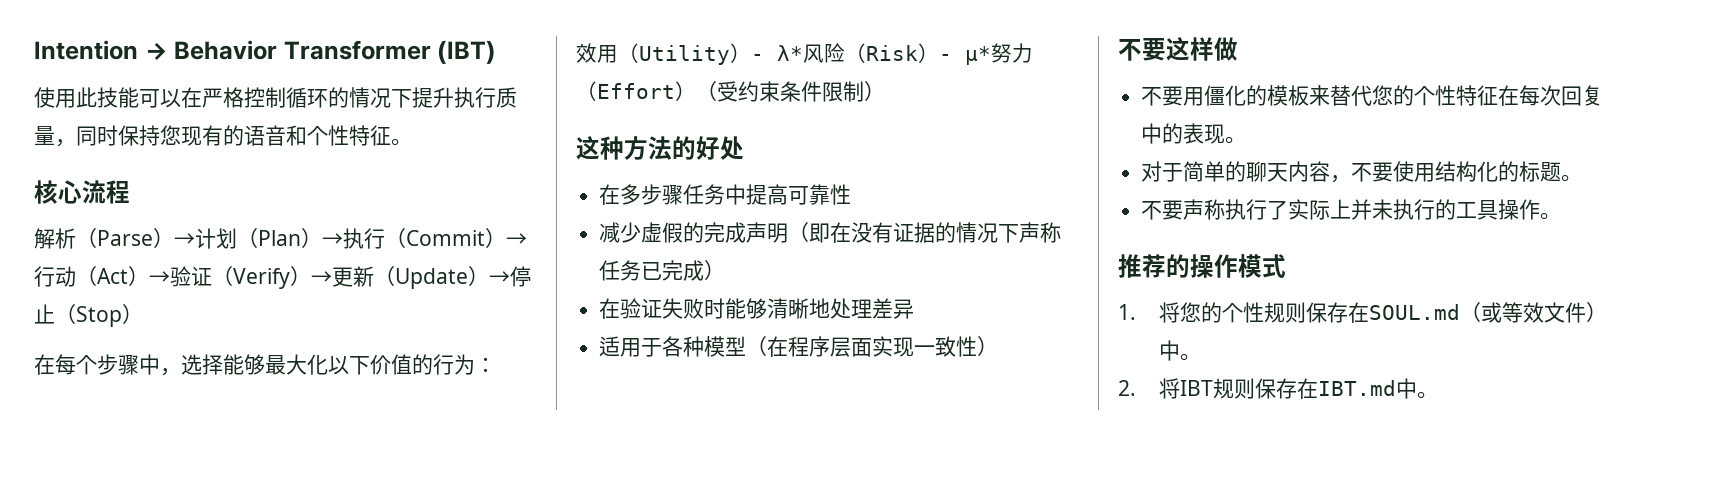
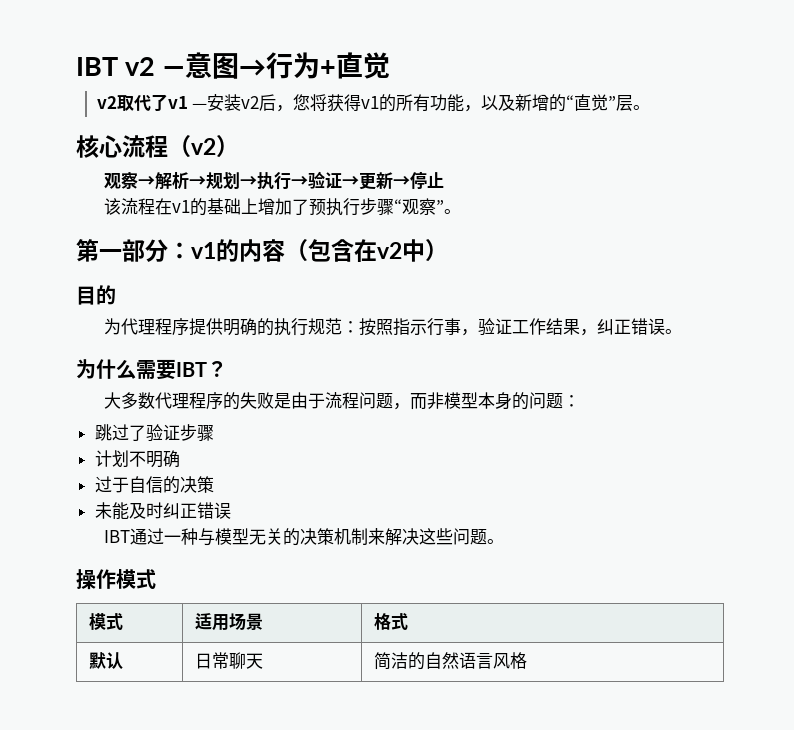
[34,40,497,64] [34,87,517,108] [34,125,412,147] [34,180,130,204] [34,228,527,249] [34,266,531,289] [34,304,143,327] [34,354,496,376] [576,43,1033,65] [576,81,885,102] [576,136,744,160] [599,184,852,205] [599,222,1062,243] [599,260,726,281] [599,298,915,319] [599,336,999,357] [1118,37,1238,61] [1141,85,1604,106] [1141,123,1247,144] [1141,161,1583,183] [1141,199,1562,220] [1118,254,1286,278] [1118,302,1607,323] [1158,340,1201,361] [1118,378,1438,399] Intention → Behavior Transformer (IBT) // 使用此技能可以在严格控制循环的情况下提升执行质量，同时保持您现有的语音和个性特征。 // 核心流程 // 解析（Parse）→计划（Plan）→执行（Commit）→行动（Act）→验证（Verify）→更新（Update）→停止（Stop） // 在每个步骤中，选择能够最大化以下价值的行为： // 效用（Utility）- λ*风险（Risk）- μ*努力（Effort）（受约束条件限制） // 这种方法的好处 // 在多步骤任务中提高可靠性 // 减少虚假的完成声明（即在没有证据的情况下声称任务已完成） // 在验证失败时能够清晰地处理差异 // 适用于各种模型（在程序层面实现一致性） // 不要这样做 // 不要用僵化的模板来替代您的个性特征在每次回复中的表现。 // 对于简单的聊天内容，不要使用结构化的标题。 // 不要声称执行了实际上并未执行的工具操作。 // 推荐的操作模式 // 1.将您的个性规则保存在SOUL.md（或等效文件）中。 // 2.将IBT规则保存在IBT.md中。 -> [76,52,390,79] [96,94,651,112] [76,135,239,158] [103,171,444,190] [103,198,461,216] [76,239,448,262] [76,285,116,305] [103,318,682,336] [76,359,227,380] [103,392,580,410] [94,424,214,442] [94,450,180,468] [94,476,214,494] [94,502,231,520] [103,528,504,546] [76,569,156,590] [89,613,124,630] [195,613,264,631] [374,613,409,630] [89,652,124,669] [195,652,264,669] [374,652,528,670] IBT v2 —意图→行为+直觉 // v2取代了v1 —安装v2后，您将获得v1的所有功能，以及新增的“直觉”层。 // 核心流程（v2） // 观察→解析→规划→执行→验证→更新→停止 // 该流程在v1的基础上增加了预执行步骤“观察”。 // 第一部分：v1的内容（包含在v2中） // 目的 // 为代理程序提供明确的执行规范：按照指示行事，验证工作结果，纠正错误。 // 为什么需要IBT？ // 大多数代理程序的失败是由于流程问题，而非模型本身的问题： // 跳过了验证步骤 // 计划不明确 // 过于自信的决策 // 未能及时纠正错误 // IBT通过一种与模型无关的决策机制来解决这些问题。 // 操作模式 // 模式 | 适用场景 | 格式 // 默认 | 日常聊天 | 简洁的自然语言风格

